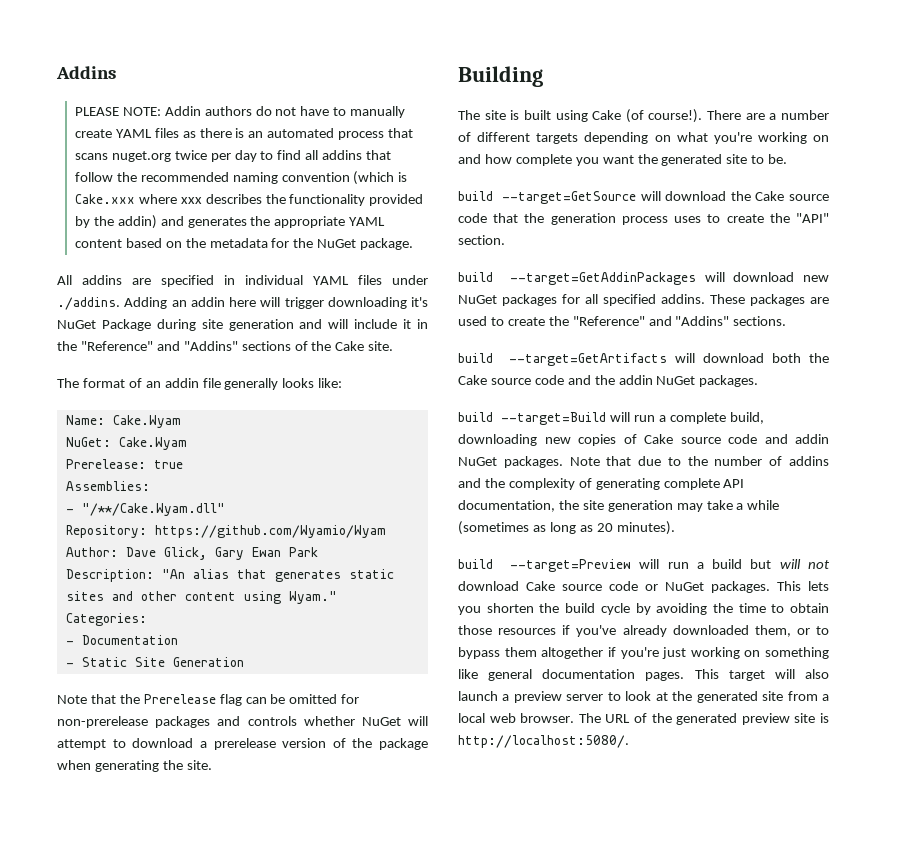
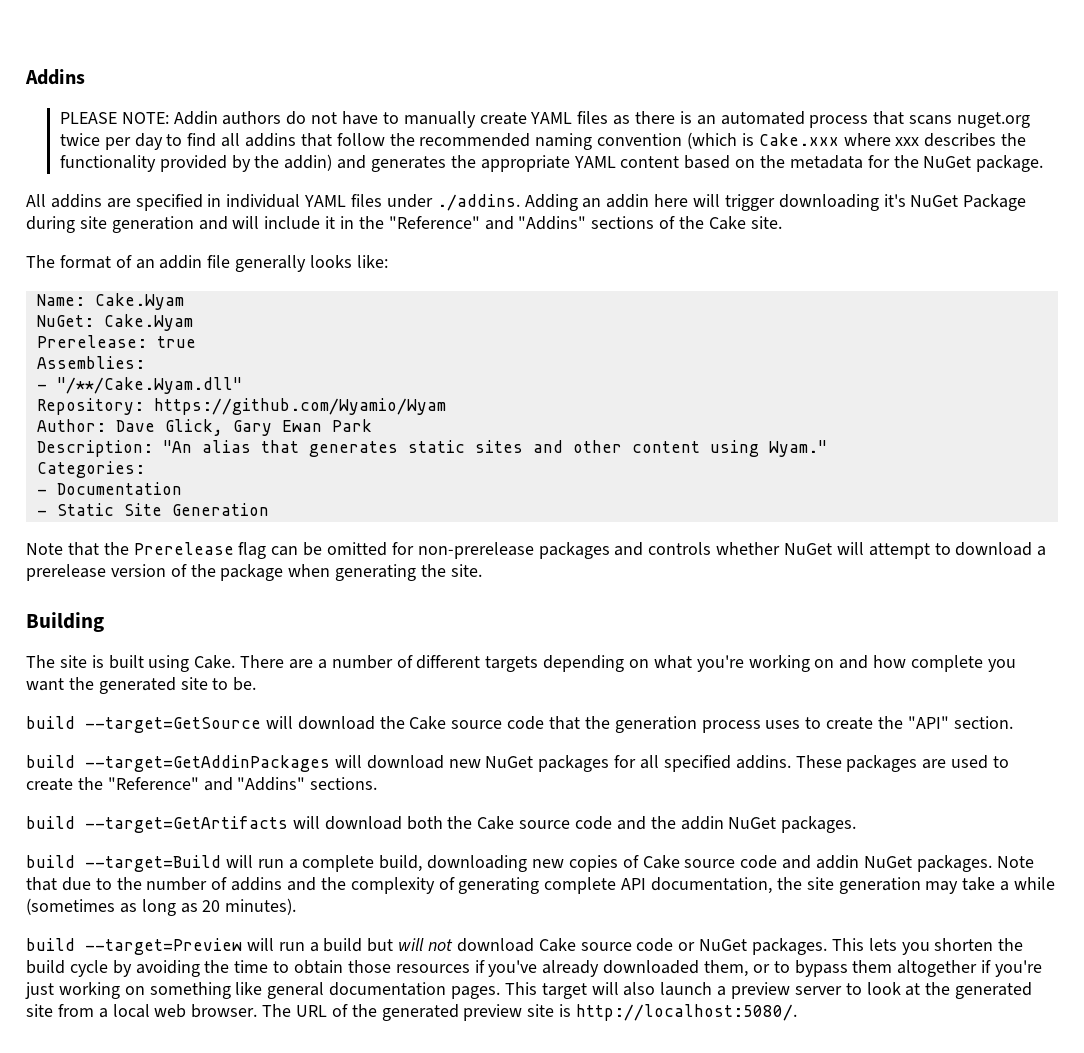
[592,109,703,123] Cake (of course!). -> [194,655,236,669] Cake.

